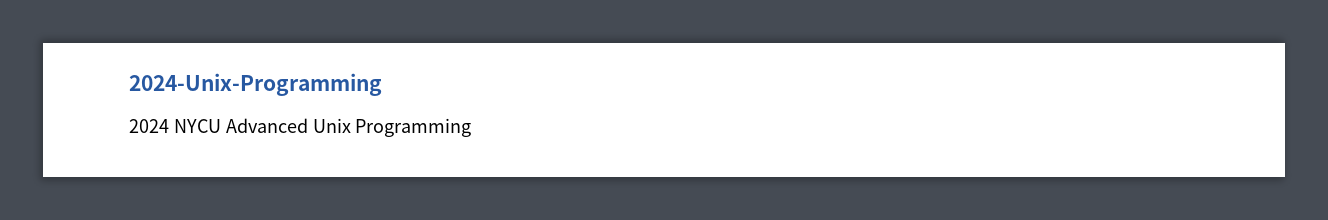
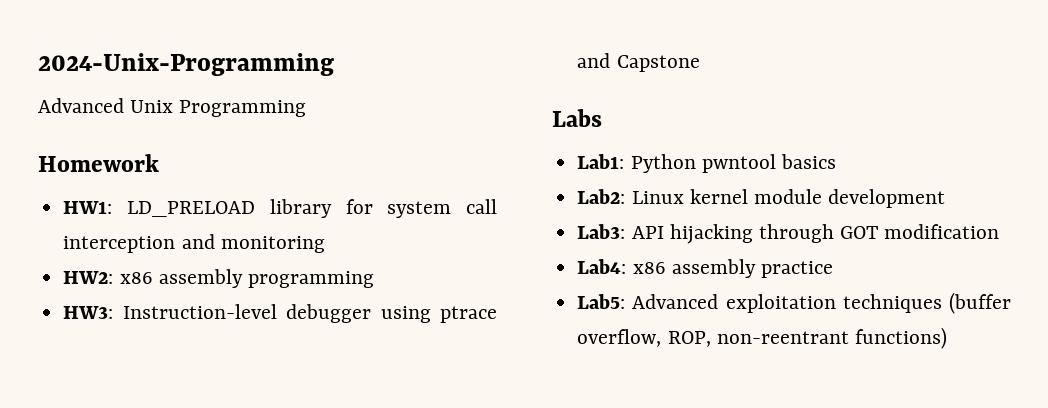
[129,119,221,133] 2024 NYCU -> (334, 64) none
(472, 127) none -> [38,154,159,172] [63,199,497,218] [63,234,325,253] [63,269,374,288] [63,304,497,323] [577,53,700,72] [552,109,602,127] [577,154,836,173] [577,189,946,208] [577,224,1000,244] [577,259,833,278] [577,292,1011,314] [577,327,947,349] // Homework // HW1: LD_PRELOAD library for system call interception and monitoring // HW2: x86 assembly programming // HW3: Instruction-level debugger using ptrace and Capstone // Labs // Lab1: Python pwntool basics // Lab2: Linux kernel module development // Lab3: API hijacking through GOT modification // Lab4: x86 assembly practice // Lab5: Advanced exploitation techniques (buffer overflow, ROP, non-reentrant functions)

